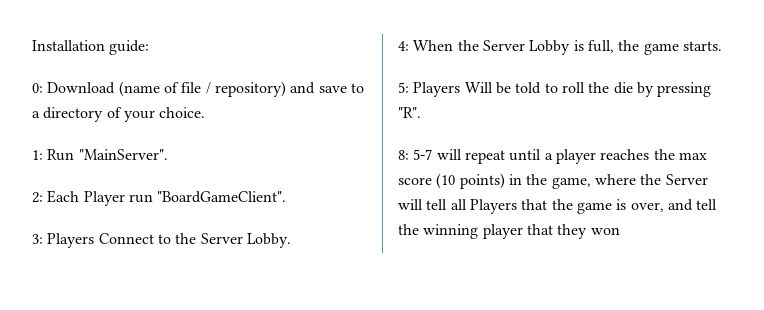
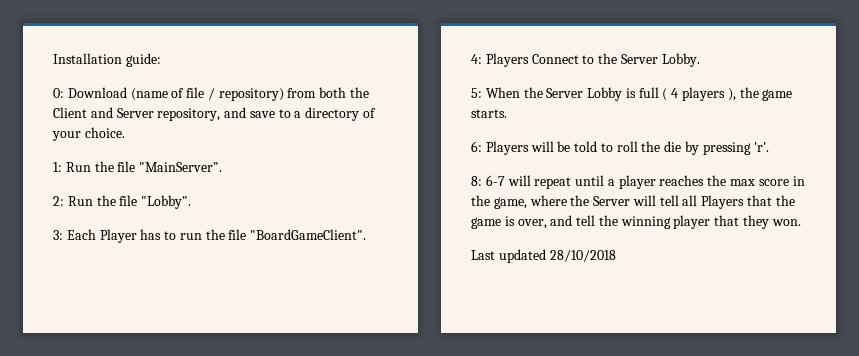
(286, 89) none -> [287,87,370,98] [53,107,221,121] from both the Client and Server repository,
(75, 155) none -> [94,161,136,172] the file
[47,190,153,206] Each Player run -> [67,195,192,209] [53,229,247,243] Run the file "Lobby". // 3: Each Player has to run the file
[32,234,43,244] 3: -> [471,54,482,64] 4:
[398,41,409,51] 4: -> [471,88,482,98] 5:
[587,40,614,53] full, -> [638,87,736,101] full ( 4 players ),
[398,82,493,97] 5: Players Will -> [471,141,554,155] 6: Players will
[398,107,421,118] "R". -> [753,142,769,152] 'r'.
[413,149,433,160] 5-7 -> [485,175,505,186] 6-7
[436,173,505,189] (10 points) -> (789, 182) none
[590,227,620,235] won -> [771,219,801,226] [471,249,616,263] won. // Last updated 28/10/2018

